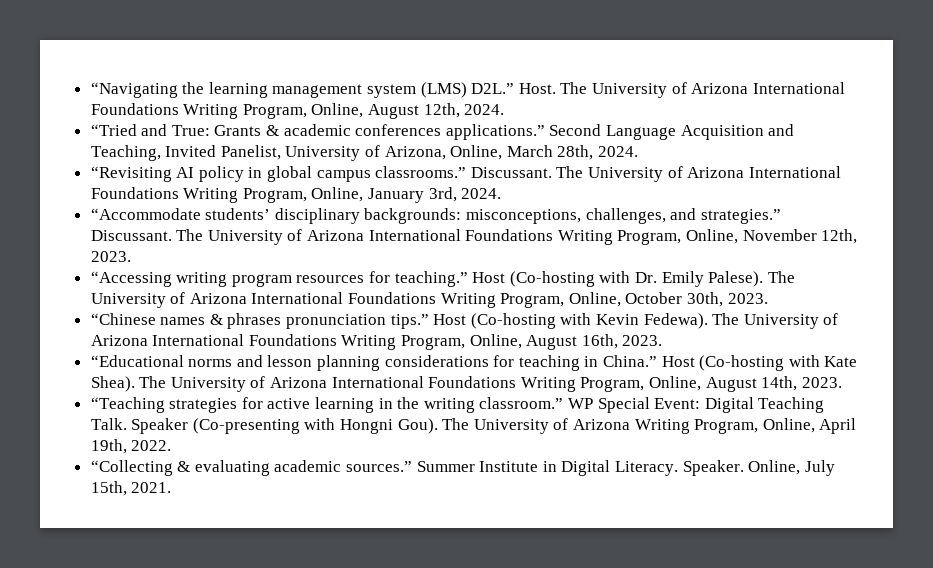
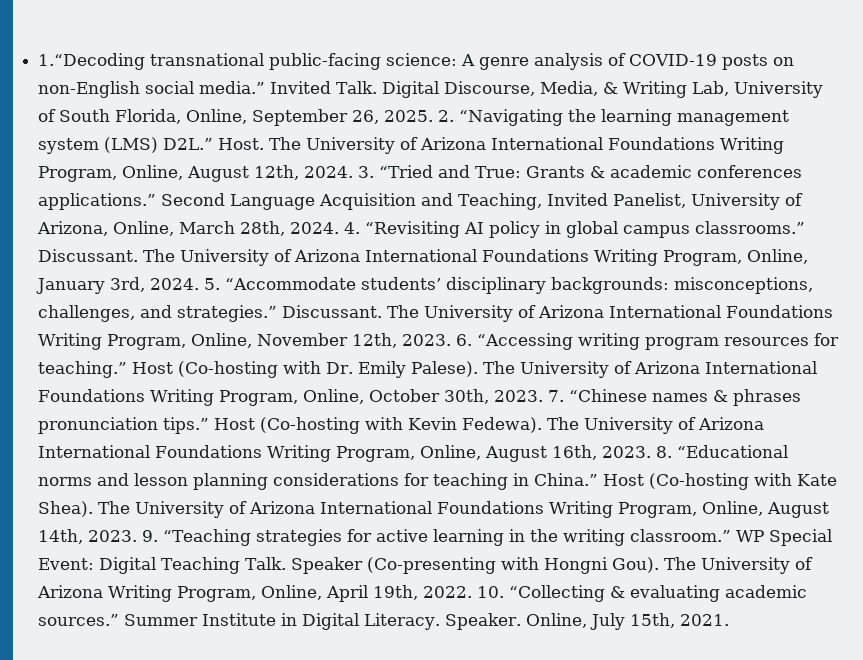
(90, 90) none -> [38,53,795,70] [38,81,824,98] [38,109,455,126] 1.“Decoding transnational public-facing science: A genre analysis of COVID-19 posts on non-English social media.” Invited Talk. Digital Discourse, Media, & Writing Lab, University of South Florida, Online, September 26, 2025. 2.
(505, 109) // -> [358,166,375,178] 3.
(639, 151) // -> [344,222,361,234] 4.
(502, 193) // -> [204,278,221,290] 5.
(131, 256) // -> [456,334,473,346] 6.
(768, 298) // -> [548,390,565,402] 7.
(663, 340) // -> [656,446,673,458] 8.
(842, 382) // -> [142,530,159,542] 9.
(172, 445) // -> [477,586,505,598] 10.

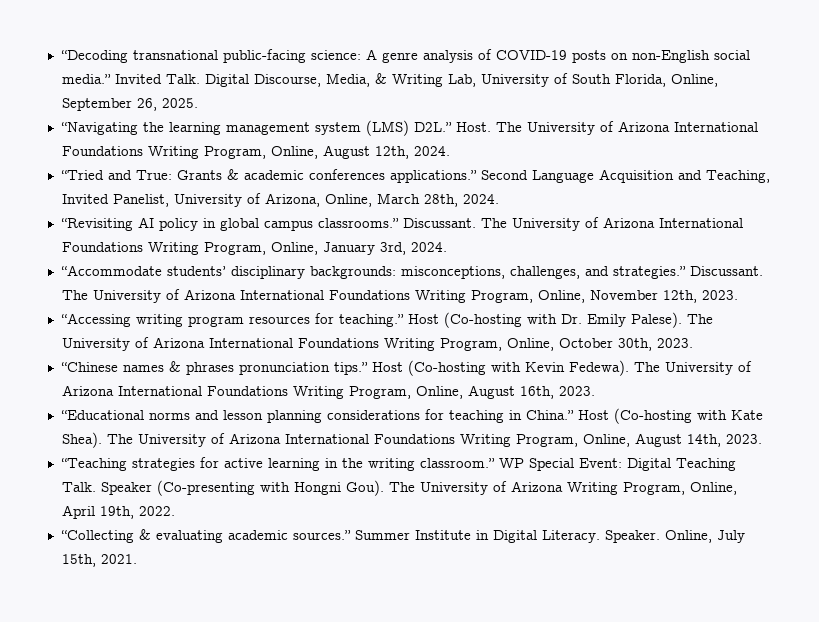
[38,53,146,70] 1.“Decoding -> [60,50,128,63] “Decoding
[438,110,455,122] 2. -> (198, 103) //
[358,166,375,178] 3. -> (450, 151) //
[344,222,361,234] 4. -> (499, 199) //
[204,278,221,290] 5. -> (447, 247) //
[456,334,473,346] 6. -> (738, 295) //
[548,390,565,402] 7. -> (693, 343) //
[656,446,673,458] 8. -> (595, 391) //
[142,530,159,542] 9. -> (762, 439) //
[477,586,505,598] 10. -> (175, 511) //

